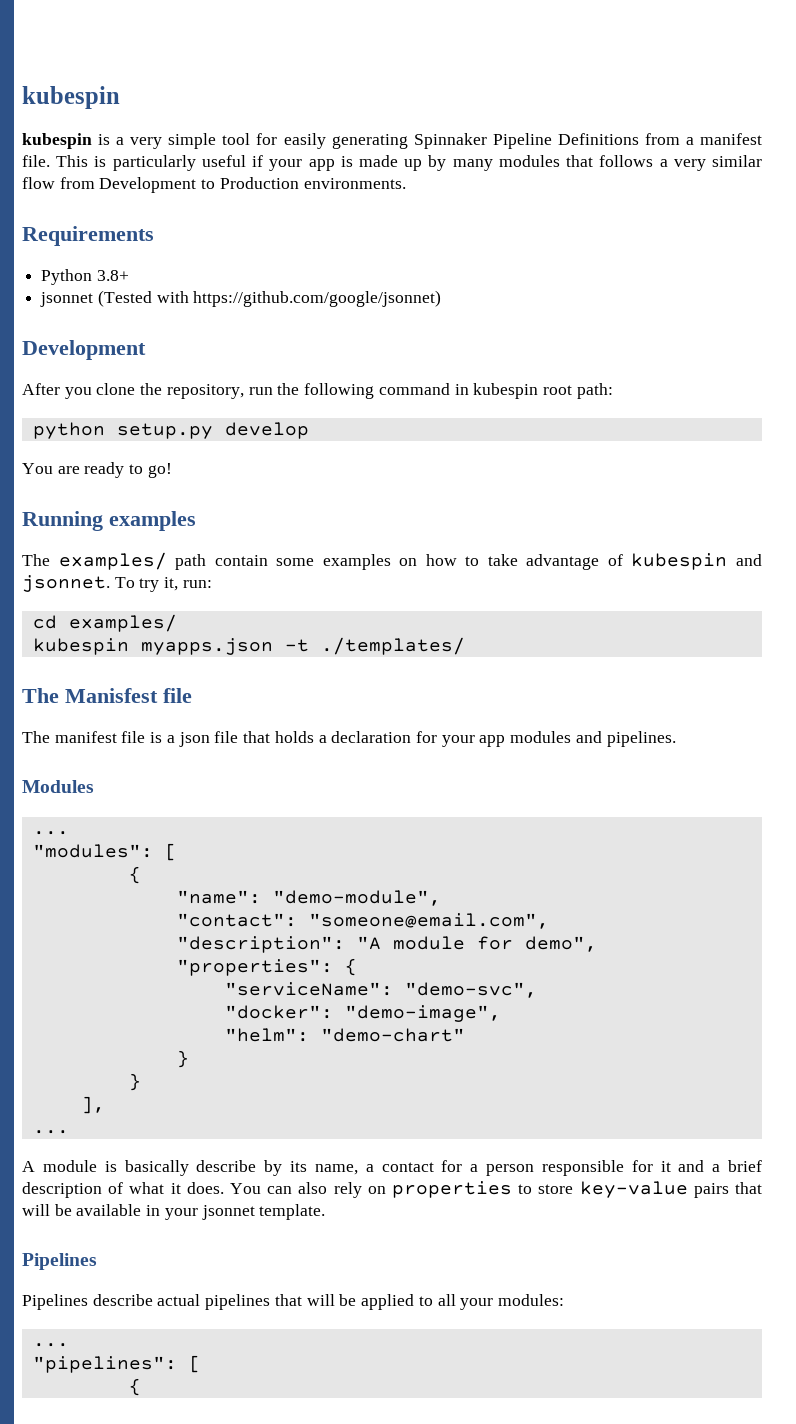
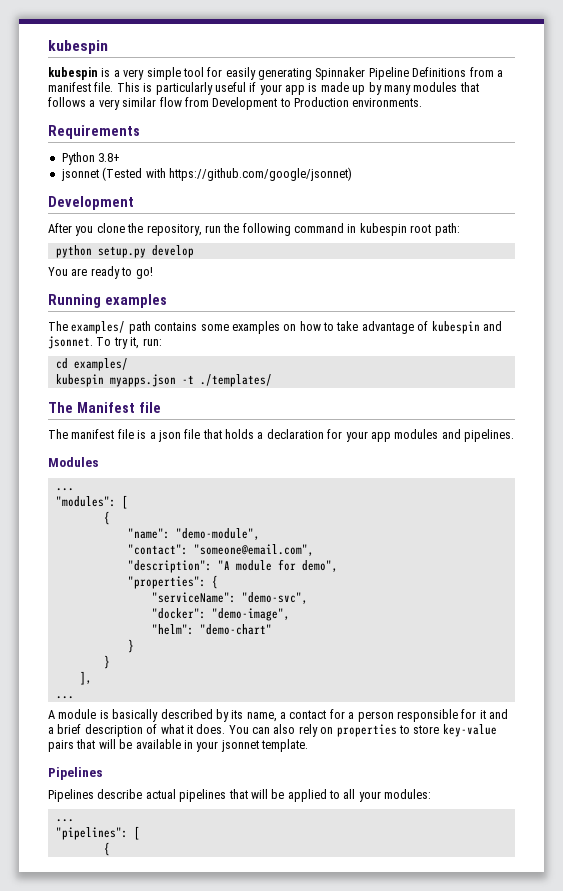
[214,555,268,566] contain -> [154,322,198,331] contains
[65,688,158,703] Manisfest -> [76,402,135,413] Manifest
[196,1160,257,1172] describe -> [160,709,213,719] described

